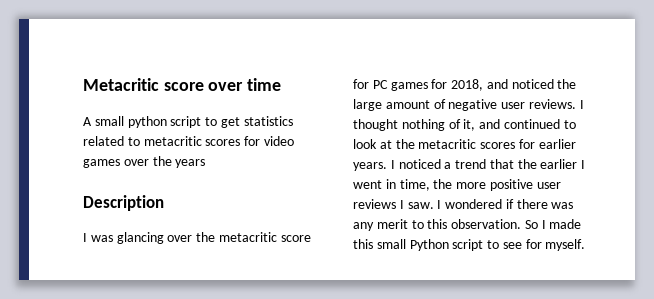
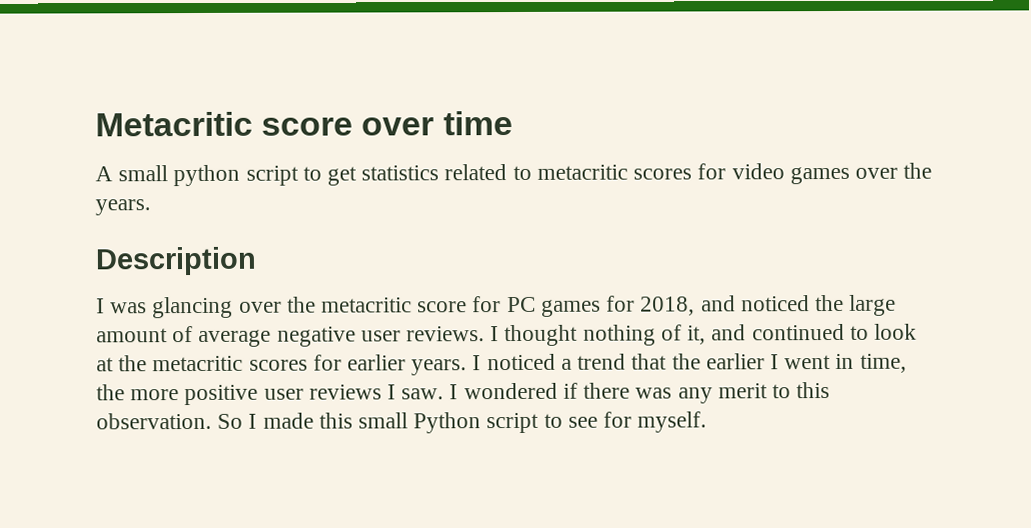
[175,159,206,168] years -> [95,199,151,216] years.
(446, 104) none -> [198,329,272,347] average

